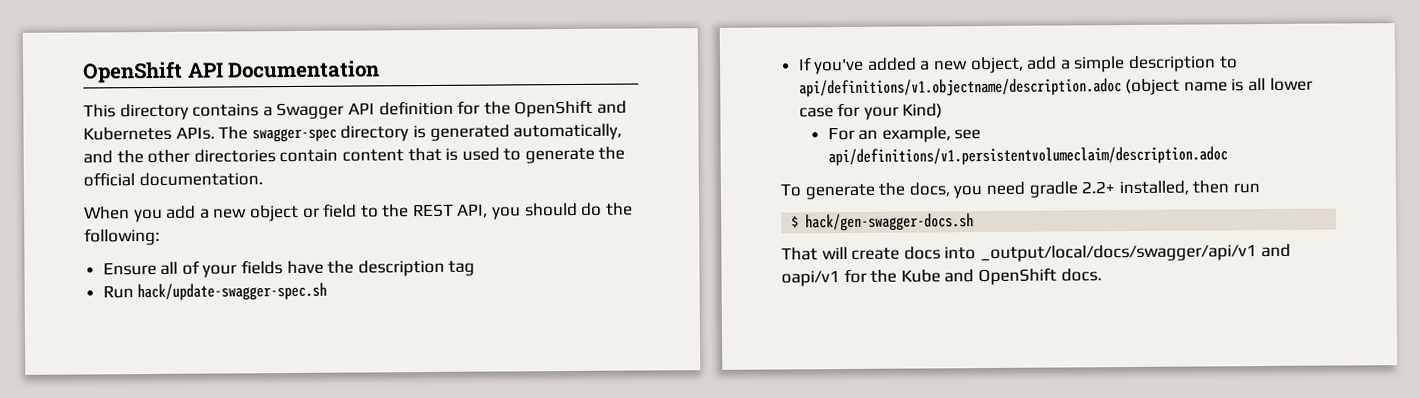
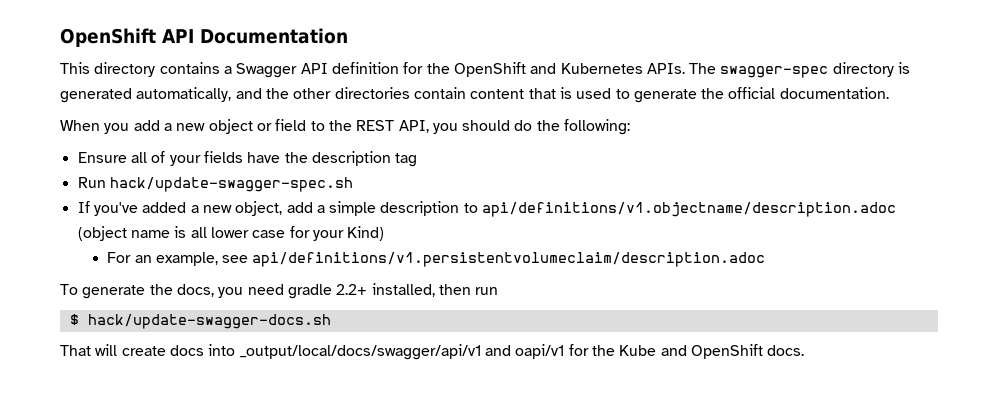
[805,213,975,232] hack/gen-swagger-docs.sh -> [87,314,331,329] hack/update-swagger-docs.sh

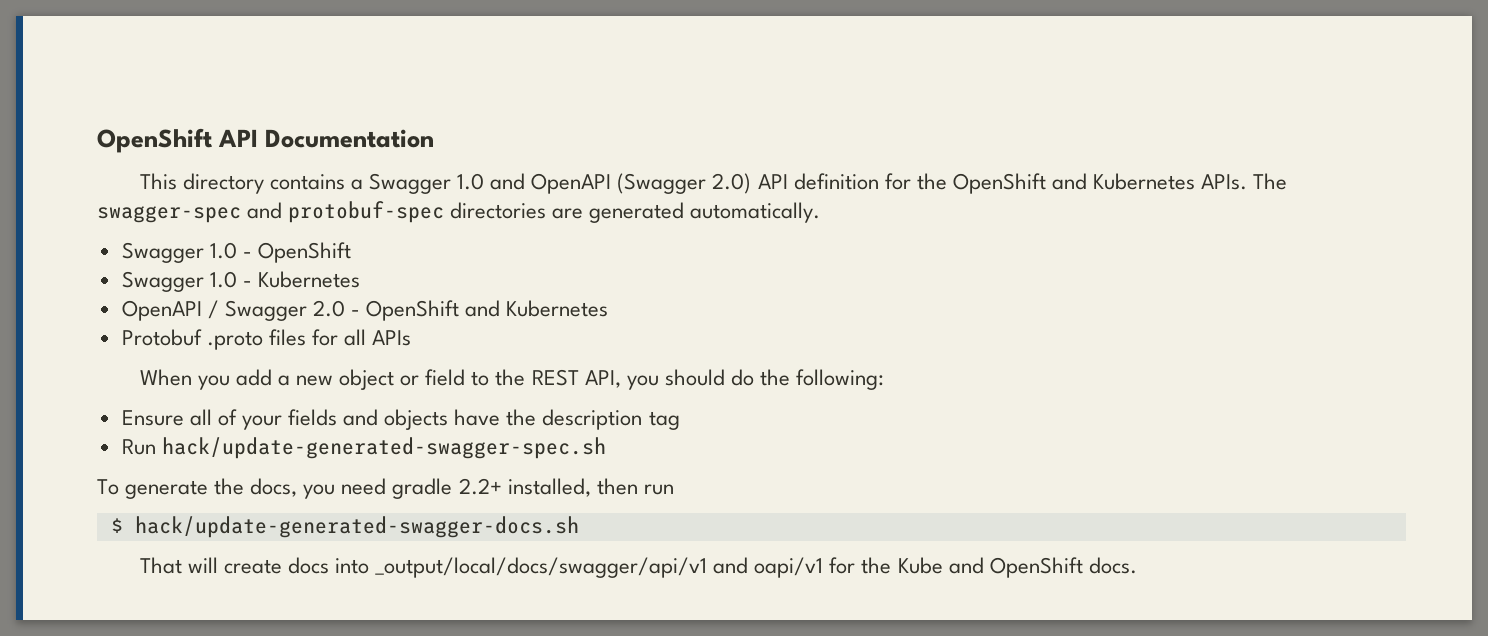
(298, 70) none -> [457,173,752,194] 1.0 and OpenAPI (Swagger 2.0)
[832,62,911,77] [60,87,889,103] directory is generated automatically, and the other directories contain content that is used to generate the official documentation. -> [247,201,821,223] [121,242,351,263] [121,271,360,292] [121,300,609,321] [121,329,412,350] and protobuf-spec directories are generated automatically. // Swagger 1.0 - OpenShift // Swagger 1.0 - Kubernetes // OpenAPI / Swagger 2.0 - OpenShift and Kubernetes // Protobuf .proto files for all APIs
(243, 157) none -> [343,409,449,430] and objects
[109,177,353,192] [77,201,897,217] [77,226,385,241] [107,252,766,267] hack/update-swagger-spec.sh // If you've added a new object, add a simple description to api/definitions/v1.objectname/description.adoc (object name is all lower case for your Kind) // For an example, see api/definitions/v1.persistentvolumeclaim/description.adoc -> [161,437,606,459] hack/update-generated-swagger-spec.sh
[87,314,331,329] hack/update-swagger-docs.sh -> [134,516,579,538] hack/update-generated-swagger-docs.sh

